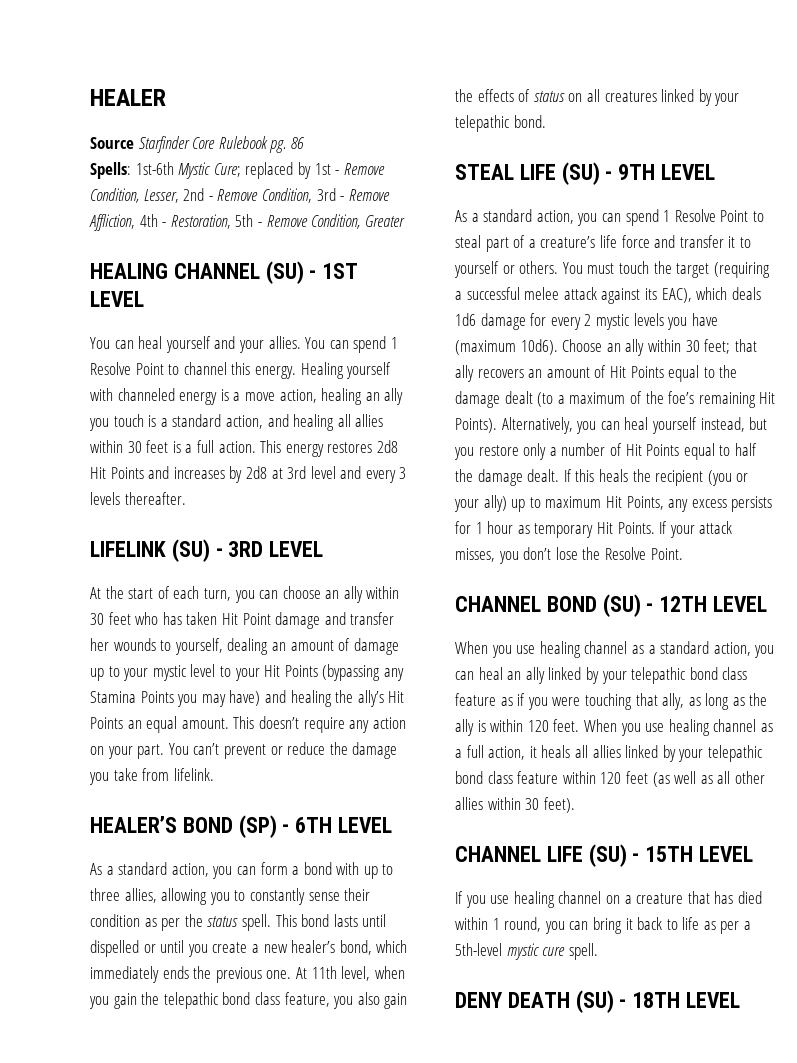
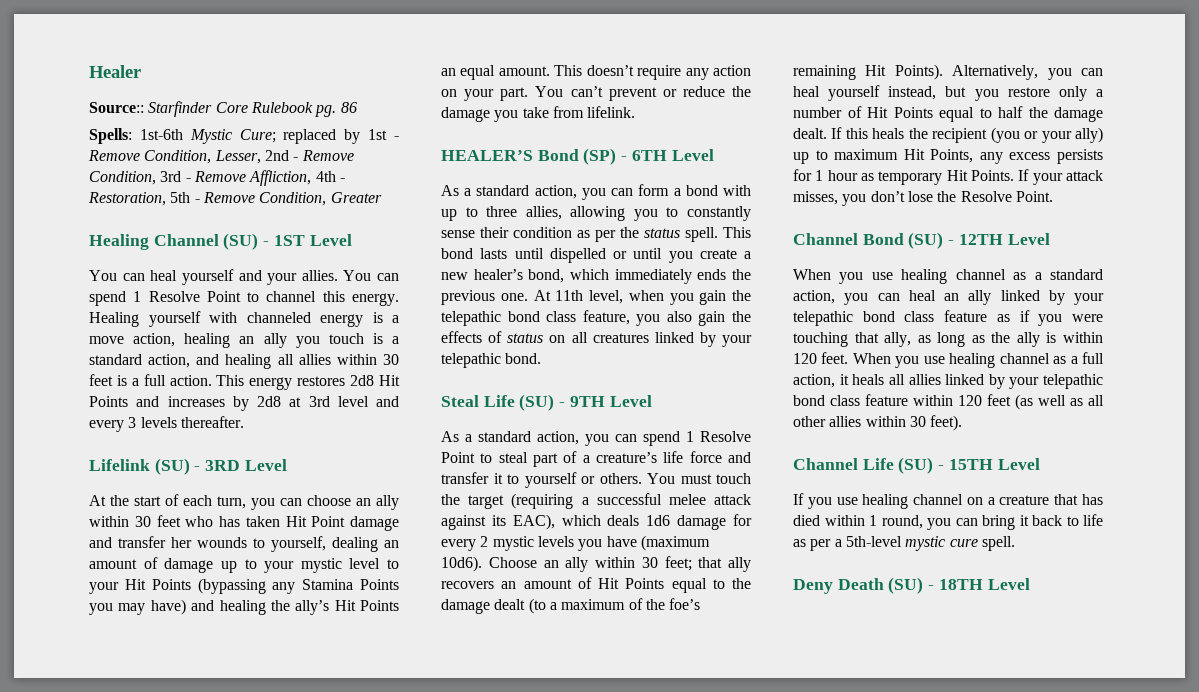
[90,89,166,106] [90,137,134,149] HEALER // Source -> [89,65,141,78] [89,102,144,113] Healer // Source::
[90,263,260,279] HEALING CHANNEL -> [89,234,219,250] Healing Channel
[90,291,144,307] LEVEL -> [309,234,352,246] Level
[90,541,166,557] LIFELINK -> [89,459,150,471] Lifelink
[269,541,324,557] LEVEL -> [244,459,287,471] Level
[182,817,233,833] BOND -> [537,149,579,161] Bond
[338,817,393,833] LEVEL -> [671,149,714,161] Level
[455,164,556,180] STEAL LIFE -> [441,395,515,407] Steal Life
[661,164,716,180] LEVEL -> [609,395,652,407] Level
[455,596,597,612] CHANNEL BOND -> [793,233,904,245] Channel Bond
[713,596,768,612] LEVEL -> [1007,233,1050,245] Level
[455,846,583,862] CHANNEL LIFE -> [793,458,894,470] Channel Life
[699,846,754,862] LEVEL -> [997,458,1040,470] Level
[455,992,570,1008] DENY DEATH -> [793,578,884,594] Deny Death
[686,992,741,1008] LEVEL -> [987,578,1030,590] Level

